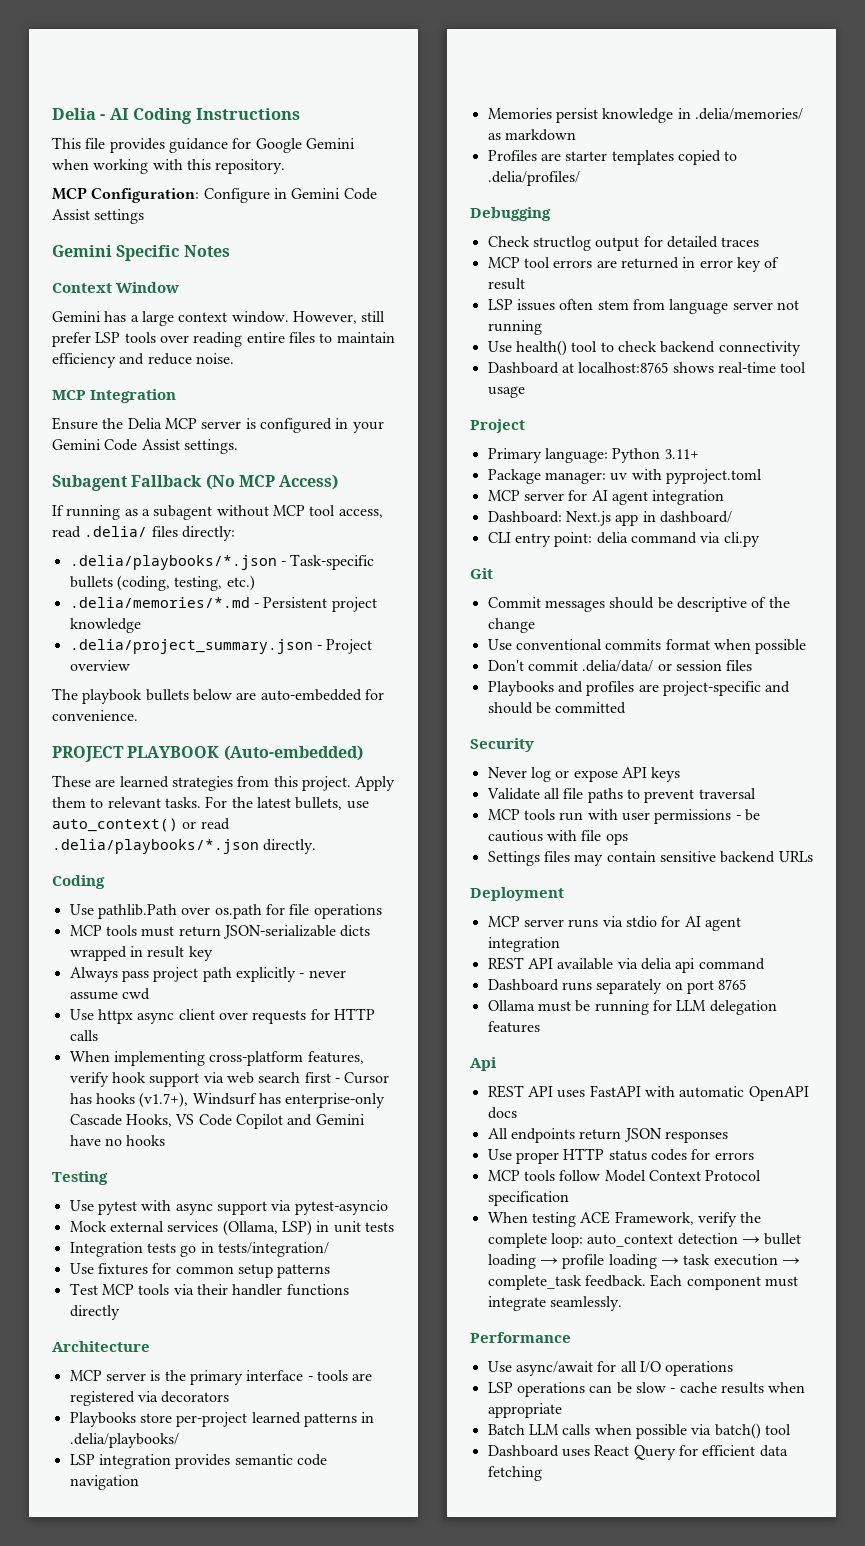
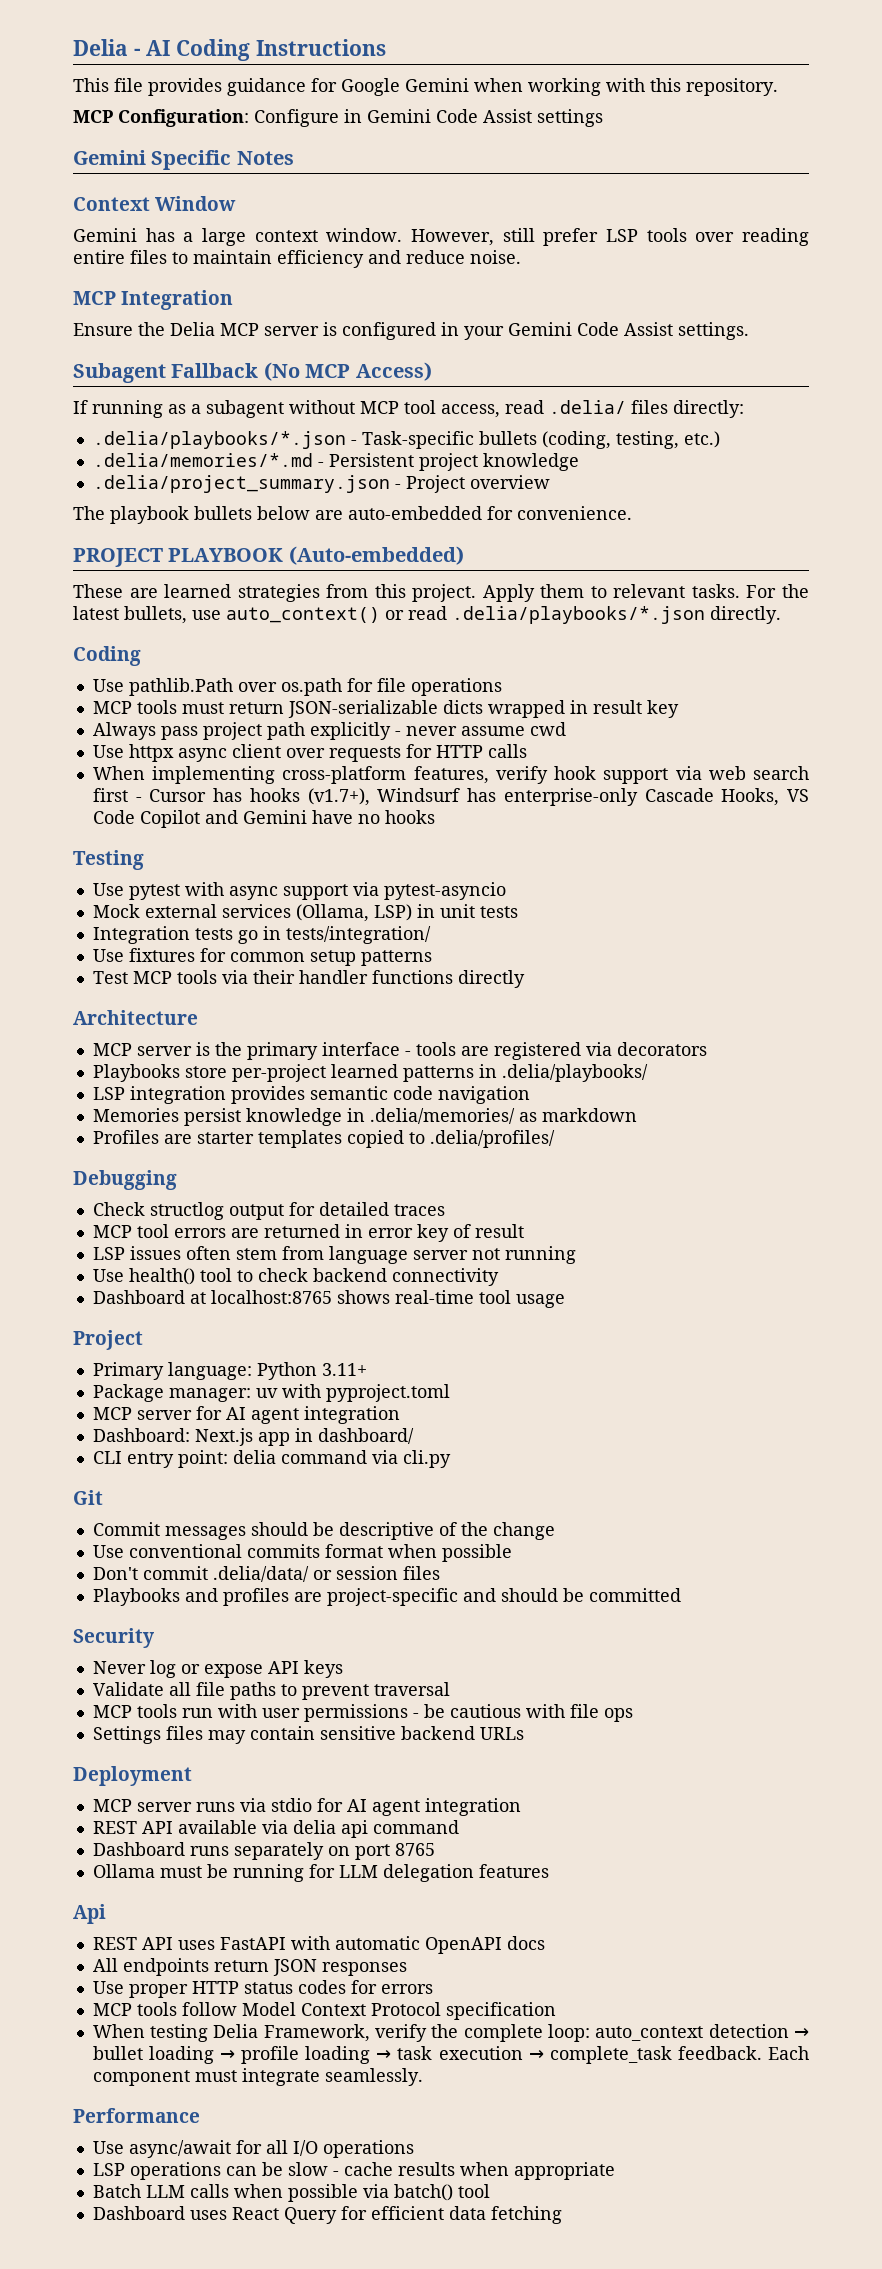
[580,1211,611,1224] ACE -> [213,2024,259,2038] Delia

